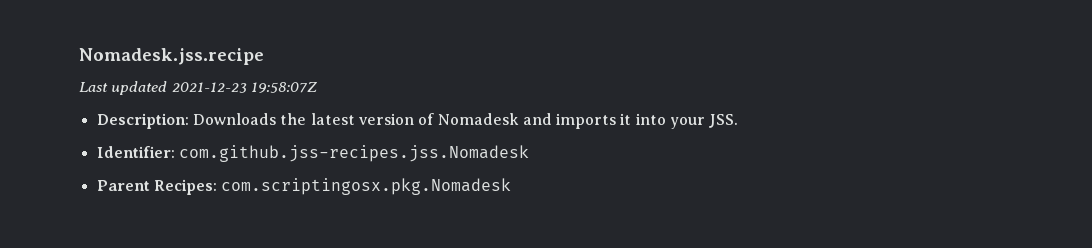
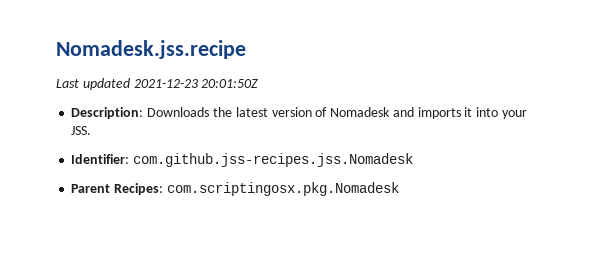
[250,82,318,93] 19:58:07Z -> [201,79,259,88] 20:01:50Z

